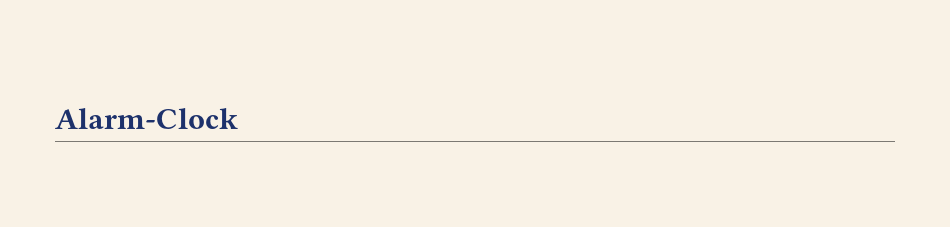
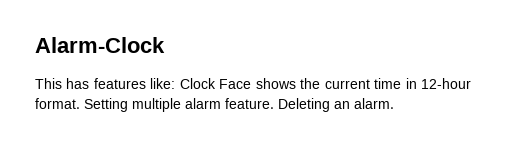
(238, 118) none -> [35,78,471,89] [35,98,394,112] // This has features like: Clock Face shows the current time in 12-hour format. Setting multiple alarm feature. Deleting an alarm.

